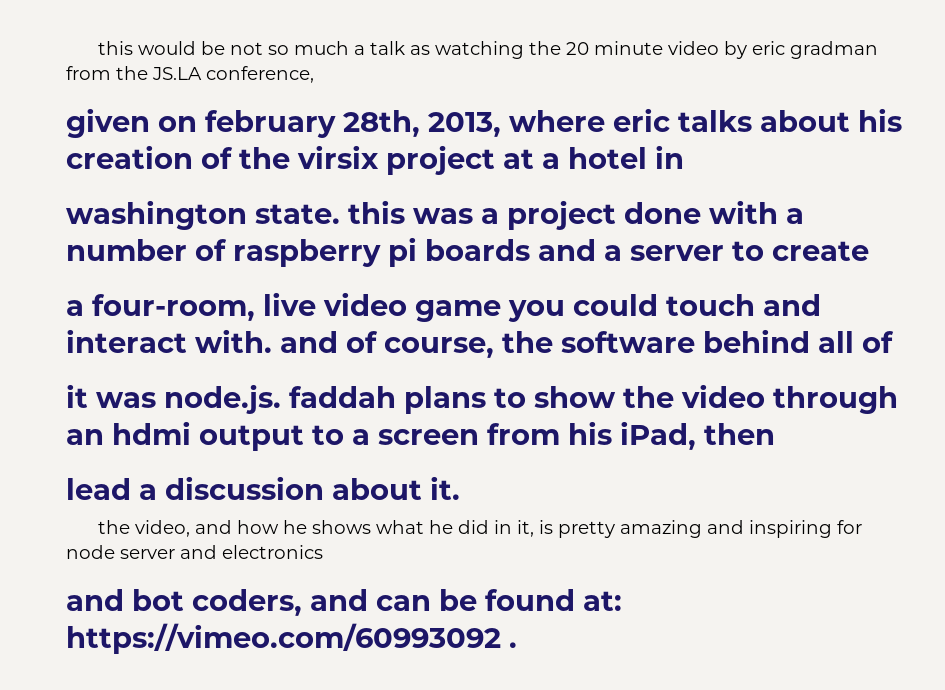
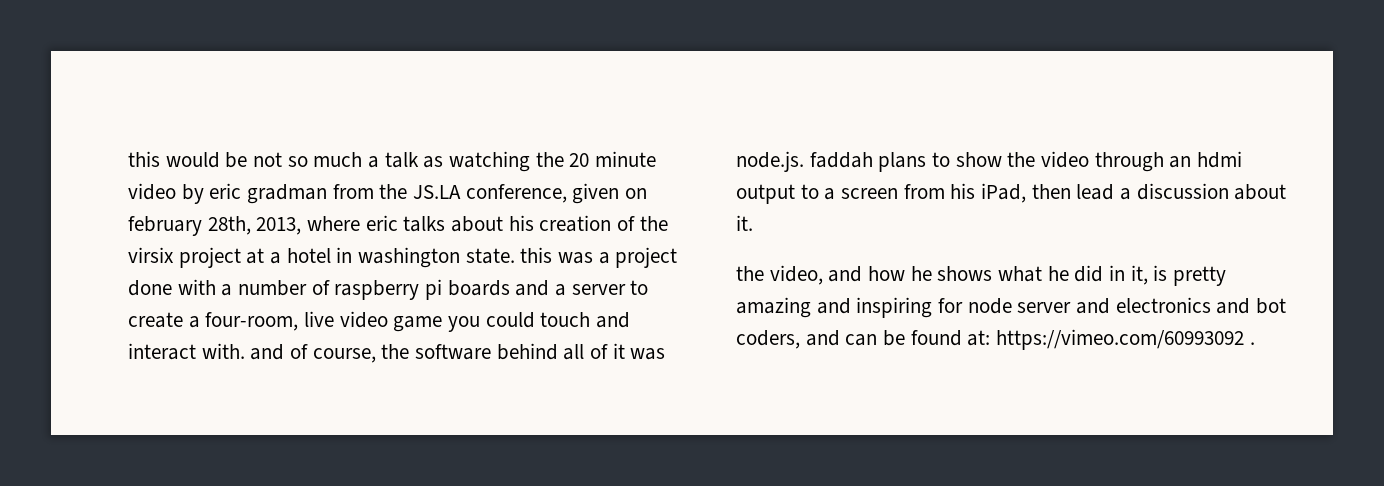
(314, 74) // -> (567, 193) none
(684, 157) // -> (353, 255) none
(869, 251) // -> (183, 320) none
(894, 342) // -> (609, 351) none
(775, 434) // -> (1071, 191) none
(323, 552) // -> (1211, 305) none

